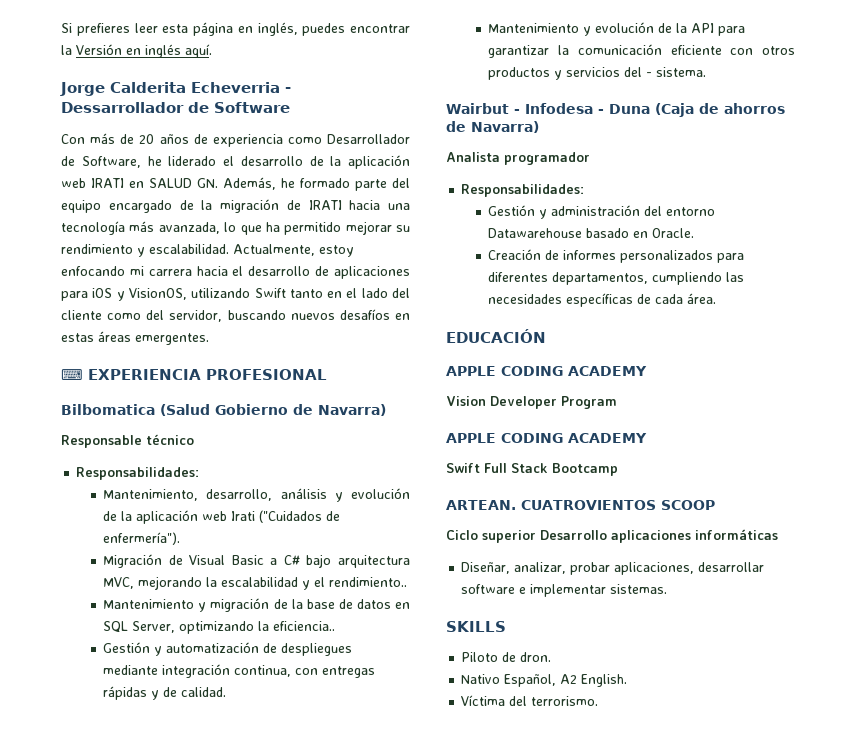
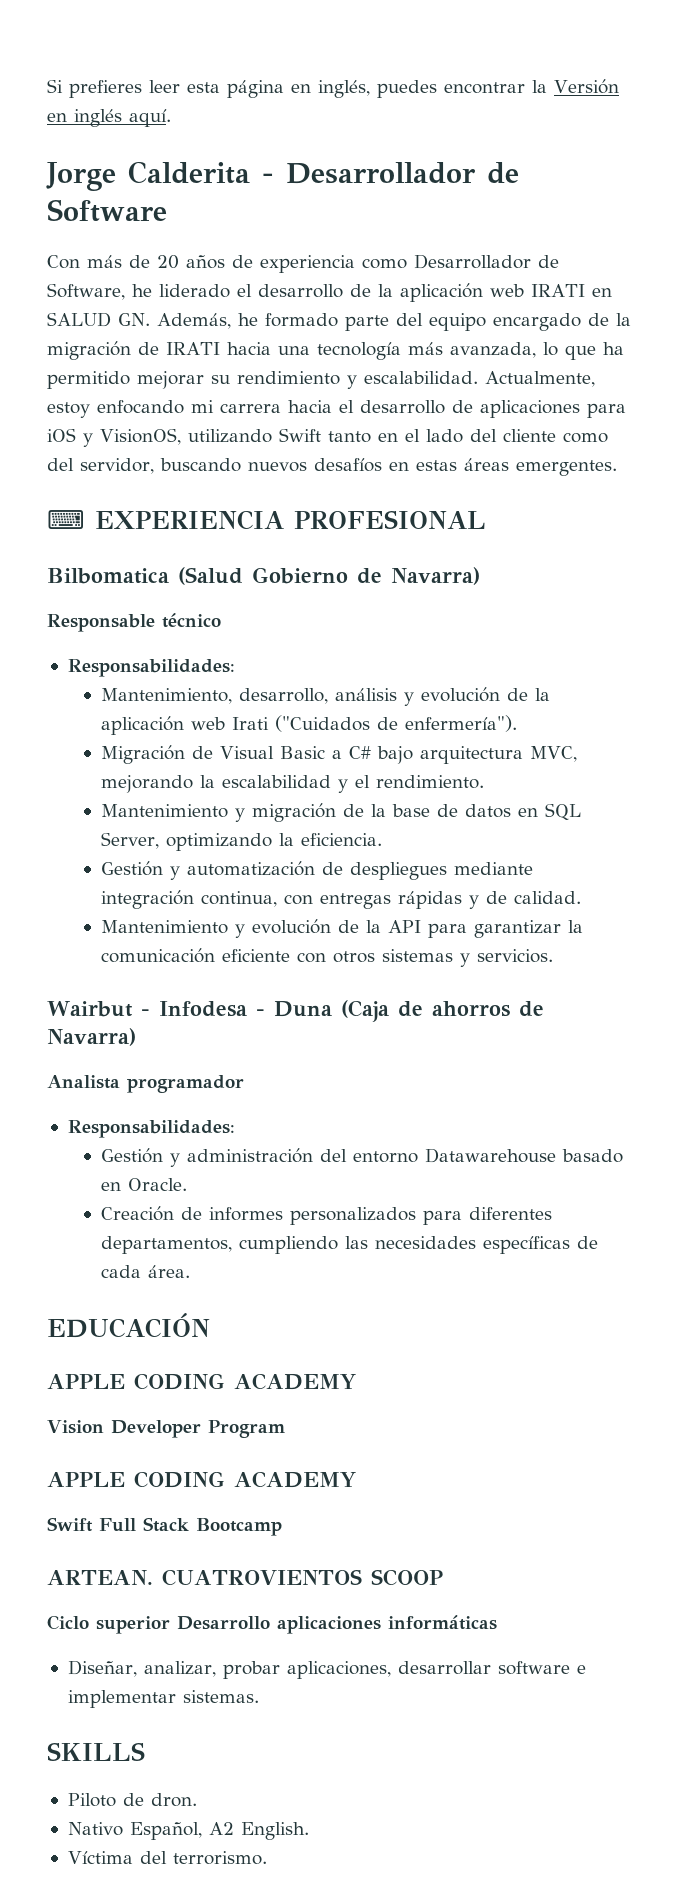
[191,82,291,93] [61,102,184,113] Echeverria - Dessarrollador -> [262,162,476,184] - Desarrollador
[329,577,408,587] rendimiento.. -> [376,775,485,789] rendimiento.
[273,621,336,631] eficiencia.. -> [301,833,383,846] eficiencia.
[488,67,707,80] productos y servicios del - sistema. -> [382,949,554,967] sistemas y servicios.

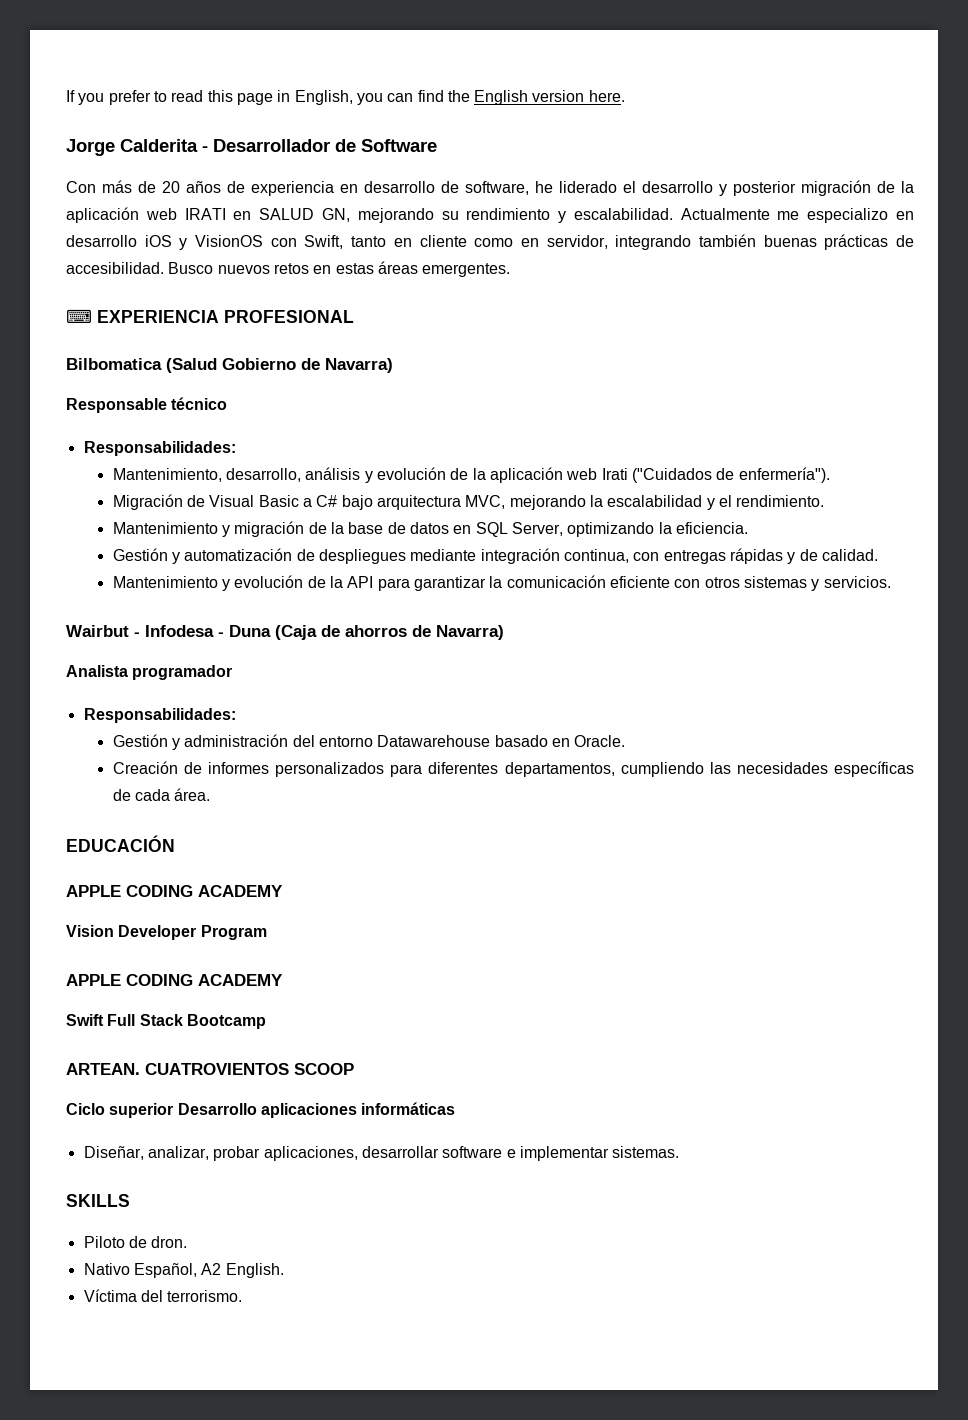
[47,79,619,98] [47,109,171,127] Si prefieres leer esta página en inglés, puedes encontrar la Versión en inglés aquí. -> [66,90,625,105] If you prefer to read this page in English, you can find the English version here.
[362,254,559,269] [47,283,125,300] como Desarrollador de Software, -> [340,181,529,195] en desarrollo de software,
(343, 291) none -> [719,180,871,196] y posterior migración
[118,313,631,331] [47,341,624,360] [47,371,595,389] [47,400,626,418] [47,428,608,447] [47,458,382,474] GN. Además, he formado parte del equipo encargado de la migración de IRATI hacia una tecnología más avanzada, lo que ha permitido mejorar su rendimiento y escalabilidad. Actualmente, estoy enfocando mi carrera hacia el desarrollo de aplicaciones para iOS y VisionOS, utilizando Swift tanto en el lado del cliente como del servidor, buscando nuevos desafíos -> [321,208,915,223] [66,234,914,250] [66,262,309,274] GN, mejorando su rendimiento y escalabilidad. Actualmente me especializo en desarrollo iOS y VisionOS con Swift, tanto en cliente como en servidor, integrando también buenas prácticas de accesibilidad. Busco nuevos retos

